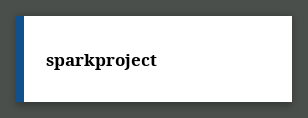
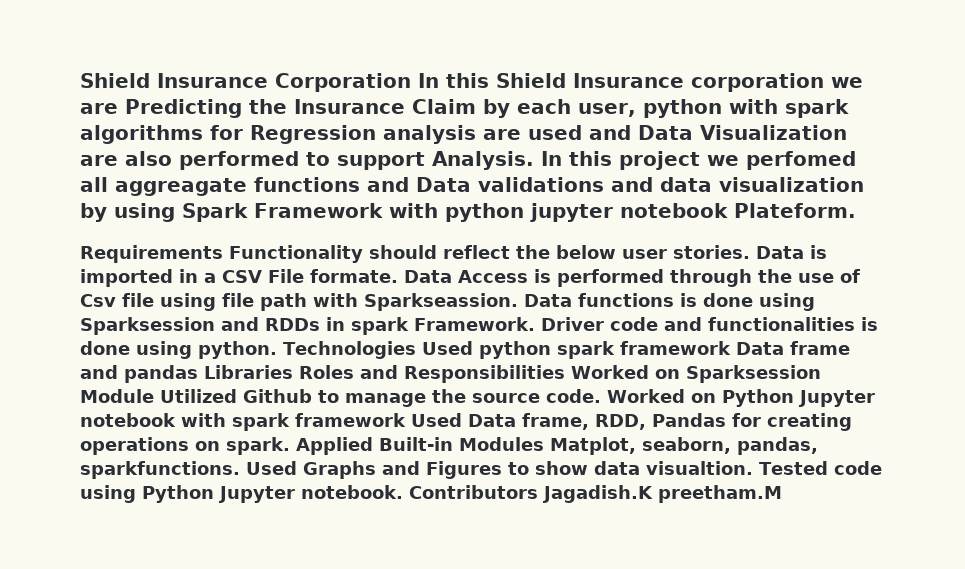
[46,54,157,70] sparkproject -> [80,73,863,92] [80,99,849,118] [80,125,847,144] [80,151,856,170] [80,177,864,196] [80,203,856,222] [80,245,827,263] [80,269,860,287] [80,293,815,311] [80,317,878,335] [80,341,850,359] [80,365,821,383] [80,389,875,407] [80,413,852,431] [80,437,818,455] [80,461,882,479] [80,485,782,503] Shield Insurance Corporation In this Shield Insurance corporation we are Predicting the Insurance Claim by each user, python with spark algorithms for Regression analysis are used and Data Visualization are also performed to support Analysis. In this project we perfomed all aggreagate functions and Data validations and data visualization by using Spark Framework with python jupyter notebook Plateform. // Requirements Functionality should reflect the below user stories. Data is imported in a CSV File formate. Data Access is performed through the use of Csv file using file path with Sparkseassion. Data functions is done using Sparksession and RDDs in spark Framework. Driver code and functionalities is done using python. Technologies Used python spark framework Data frame and pandas Libraries Roles and Responsibilities Worked on Sparksession Module Utilized Github to manage the source code. Worked on Python Jupyter notebook with spark framework Used Data frame, RDD, Pandas for creating operations on spark. Applied Built-in Modules Matplot, seaborn, pandas, sparkfunctions. Used Graphs and Figures to show data visualtion. Tested code using Python Jupyter notebook. Contributors Jagadish.K preetham.M

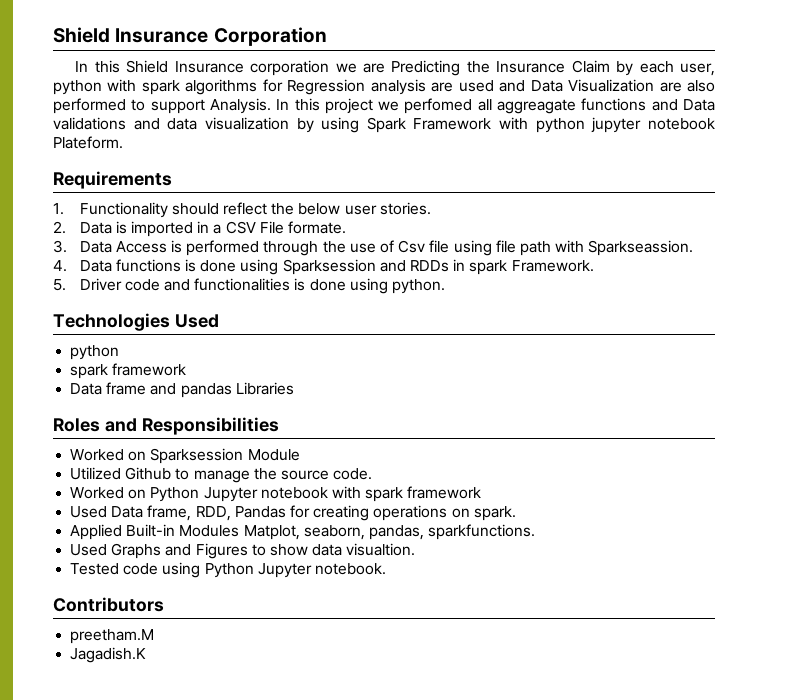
(411, 82) none -> (327, 36) //
(223, 254) none -> [53,203,64,215] // 1.
(750, 252) none -> [53,221,66,234] // 2.
(398, 276) none -> [53,240,67,253] // 3.
(518, 302) none -> [53,260,67,272] // 4.
(535, 324) none -> [53,279,66,291] // 5.
(277, 350) none -> (445, 286) //
[478,341,731,359] python spark framework -> [70,345,120,360] [70,363,187,379] // python // spark framework //
(293, 372) none -> (294, 388) //
(565, 374) none -> (279, 426) //
(154, 396) none -> (300, 455) //
(601, 396) none -> (373, 474) //
(406, 420) none -> (482, 492) //
(290, 446) none -> (516, 513) //
(240, 470) none -> (536, 532) //
(753, 468) none -> (416, 549) //
(403, 492) none -> (386, 569) //
[542,485,782,503] Jagadish.K preetham.M -> [70,629,155,644] [70,647,147,663] // preetham.M // Jagadish.K

